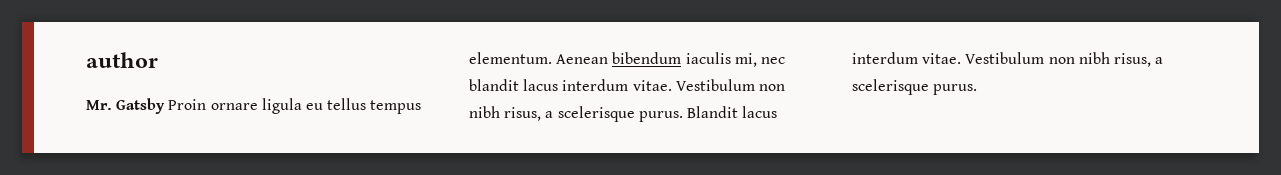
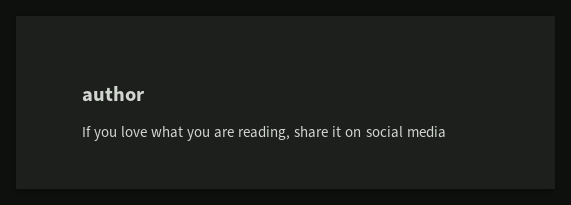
[86,98,422,114] [469,52,785,67] [469,79,785,91] [469,106,778,122] [852,52,1164,67] [852,79,978,95] Mr. Gatsby Proin ornare ligula eu tellus tempus elementum. Aenean bibendum iaculis mi, nec blandit lacus interdum vitae. Vestibulum non nibh risus, a scelerisque purus. Blandit lacus interdum vitae. Vestibulum non nibh risus, a scelerisque purus. -> [82,126,446,141] If you love what you are reading, share it on social media

